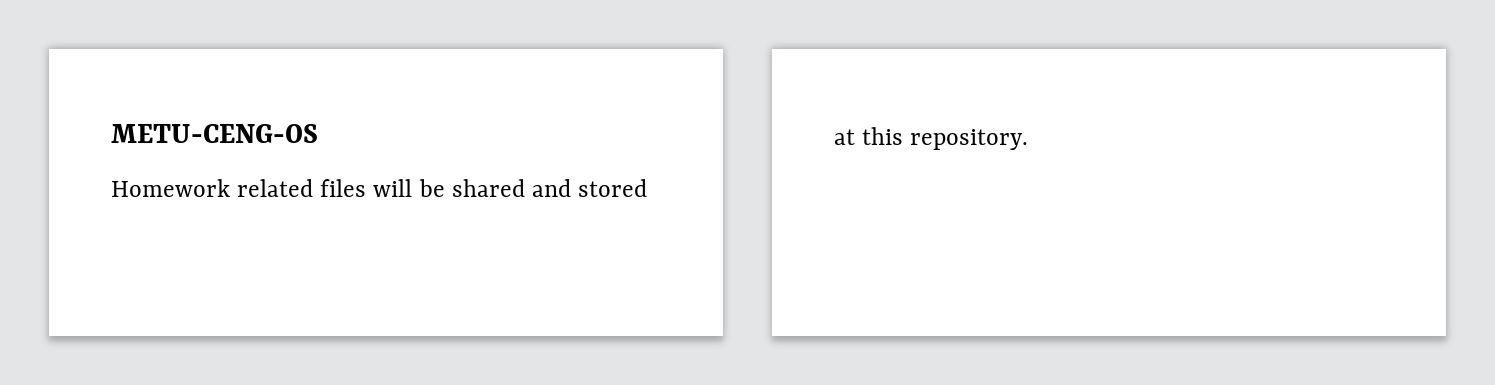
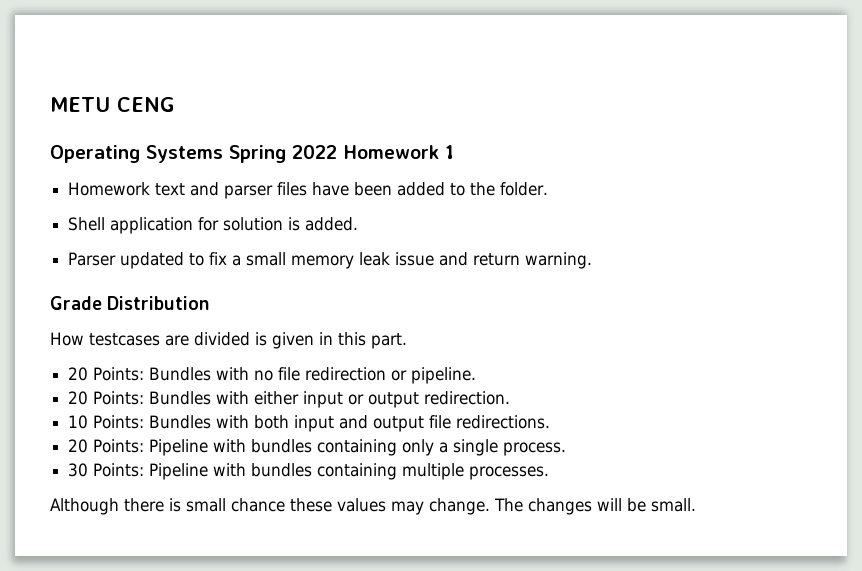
[111,124,318,143] [111,179,648,197] [834,127,1029,150] METU-CENG-OS // Homework related files will be shared and stored at this repository. -> [50,97,175,112] [50,145,454,163] [68,182,549,199] [68,217,359,234] [68,252,593,269] [50,296,210,310] [50,332,407,349] [68,367,477,384] [68,391,511,408] [68,415,551,432] [68,439,567,456] [68,463,550,480] [50,498,696,515] METU CENG // Operating Systems Spring 2022 Homework 1 // Homework text and parser files have been added to the folder. // Shell application for solution is added. // Parser updated to fix a small memory leak issue and return warning. // Grade Distribution // How testcases are divided is given in this part. // 20 Points: Bundles with no file redirection or pipeline. // 20 Points: Bundles with either input or output redirection. // 10 Points: Bundles with both input and output file redirections. // 20 Points: Pipeline with bundles containing only a single process. // 30 Points: Pipeline with bundles containing multiple processes. // Although there is small chance these values may change. The changes will be small.

